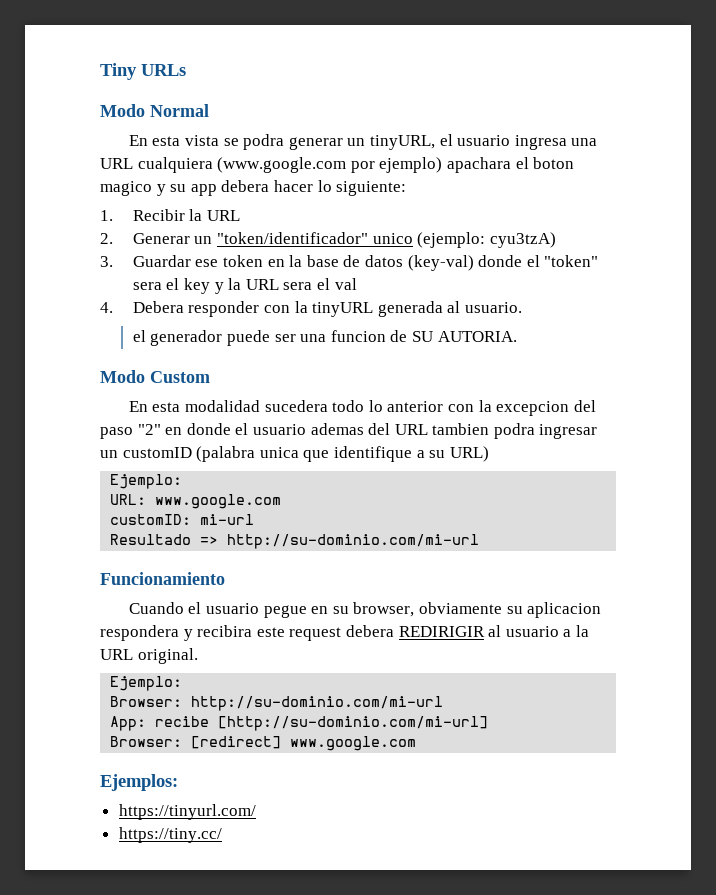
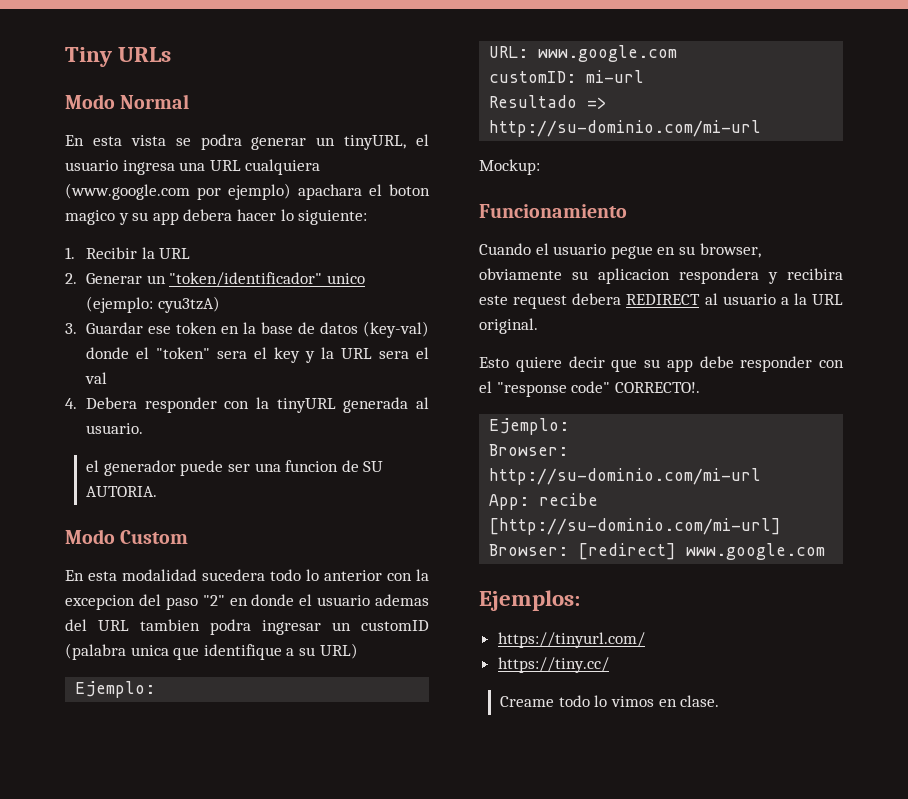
(480, 541) none -> [479,159,540,175] // Mockup:
[398,626,485,637] REDIRIGIR -> [626,294,701,305] REDIRECT
(198, 656) none -> [479,356,844,372] [479,381,700,397] // Esto quiere decir que su app debe responder con el "response code" CORRECTO!.
(222, 835) none -> [500,695,720,707] // Creame todo lo vimos en clase.

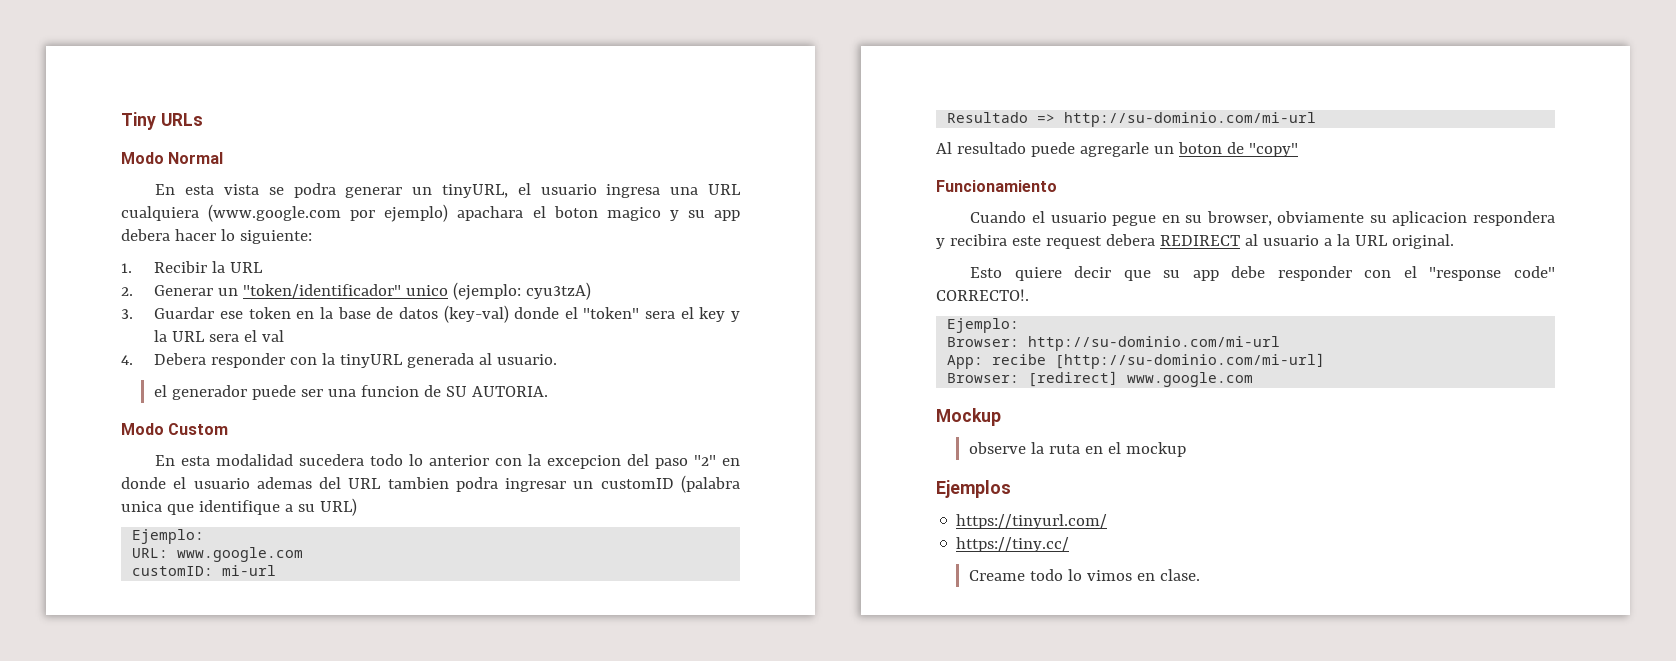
[479,159,540,175] Mockup: -> [936,142,1298,157] Al resultado puede agregarle un boton de "copy"
[479,590,580,611] Ejemplos: -> [936,408,1001,426] [969,442,1187,457] [936,480,1011,498] Mockup // observe la ruta en el mockup // Ejemplos

